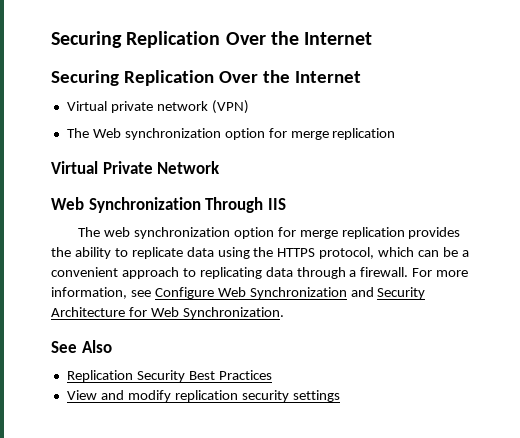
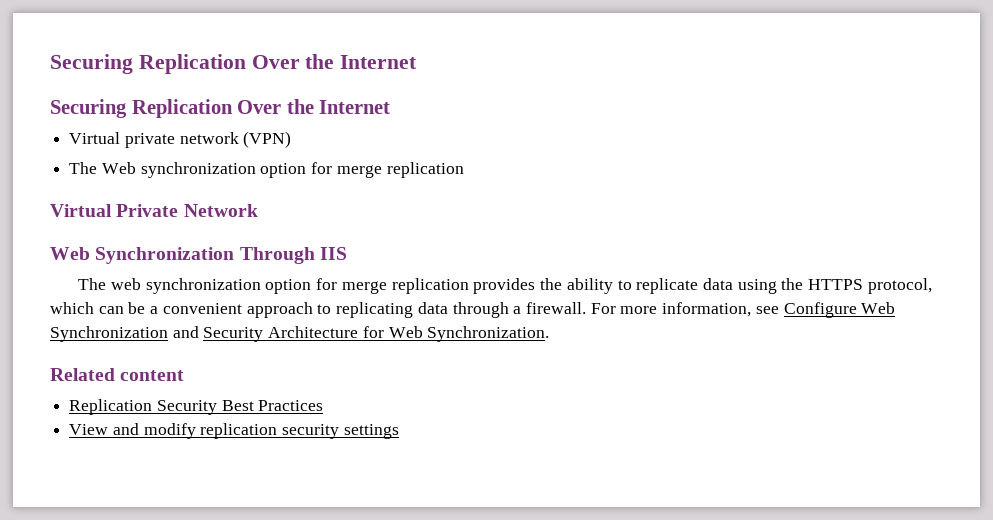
[51,340,112,353] See Also -> [50,368,185,381] Related content

